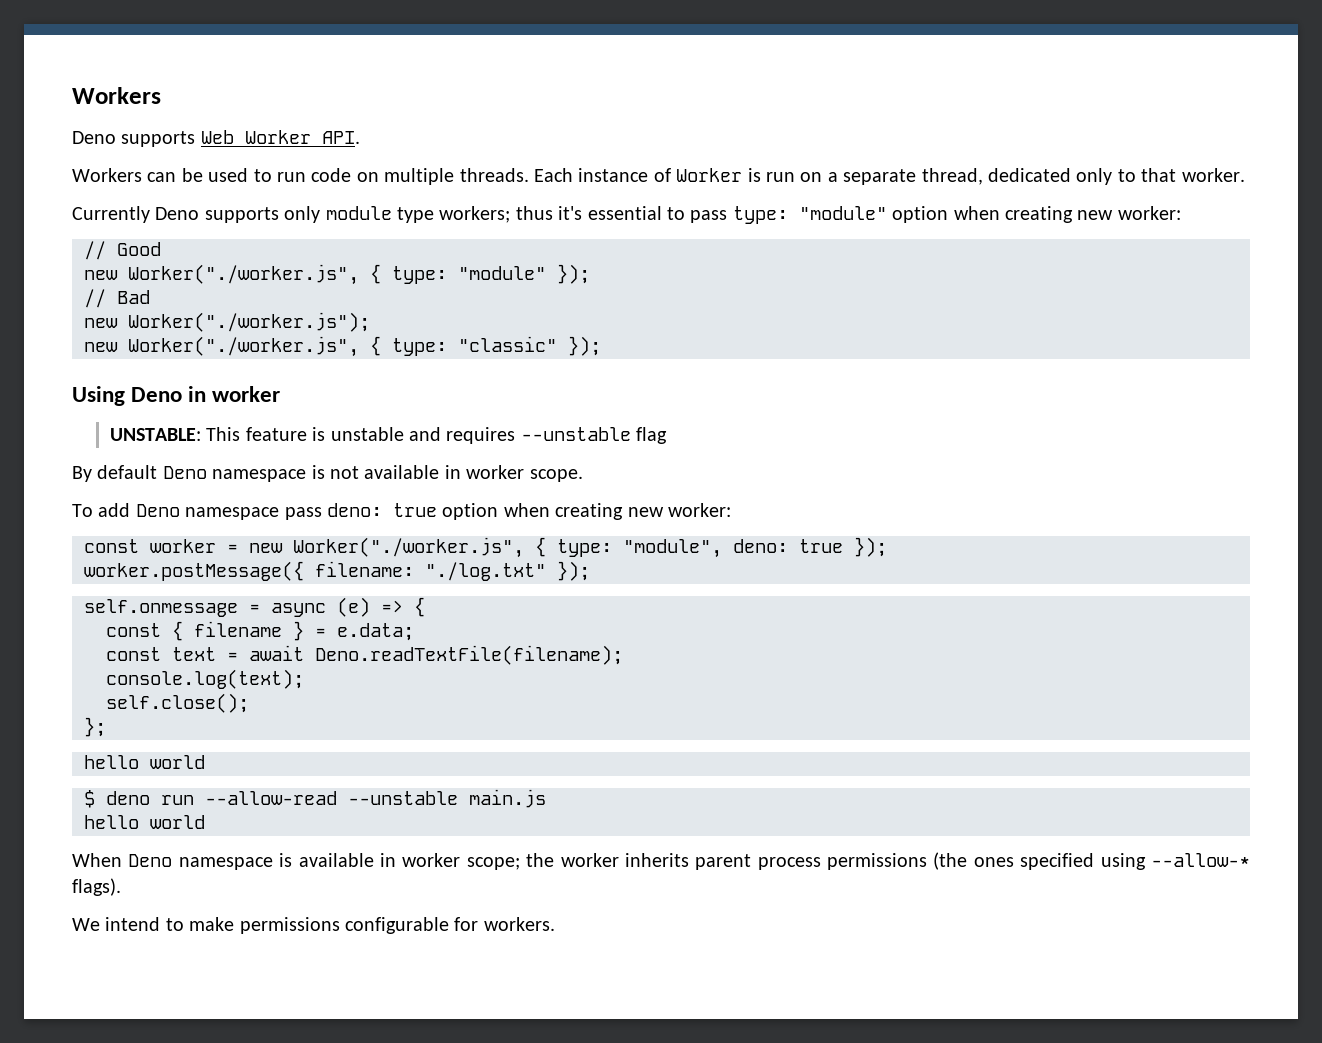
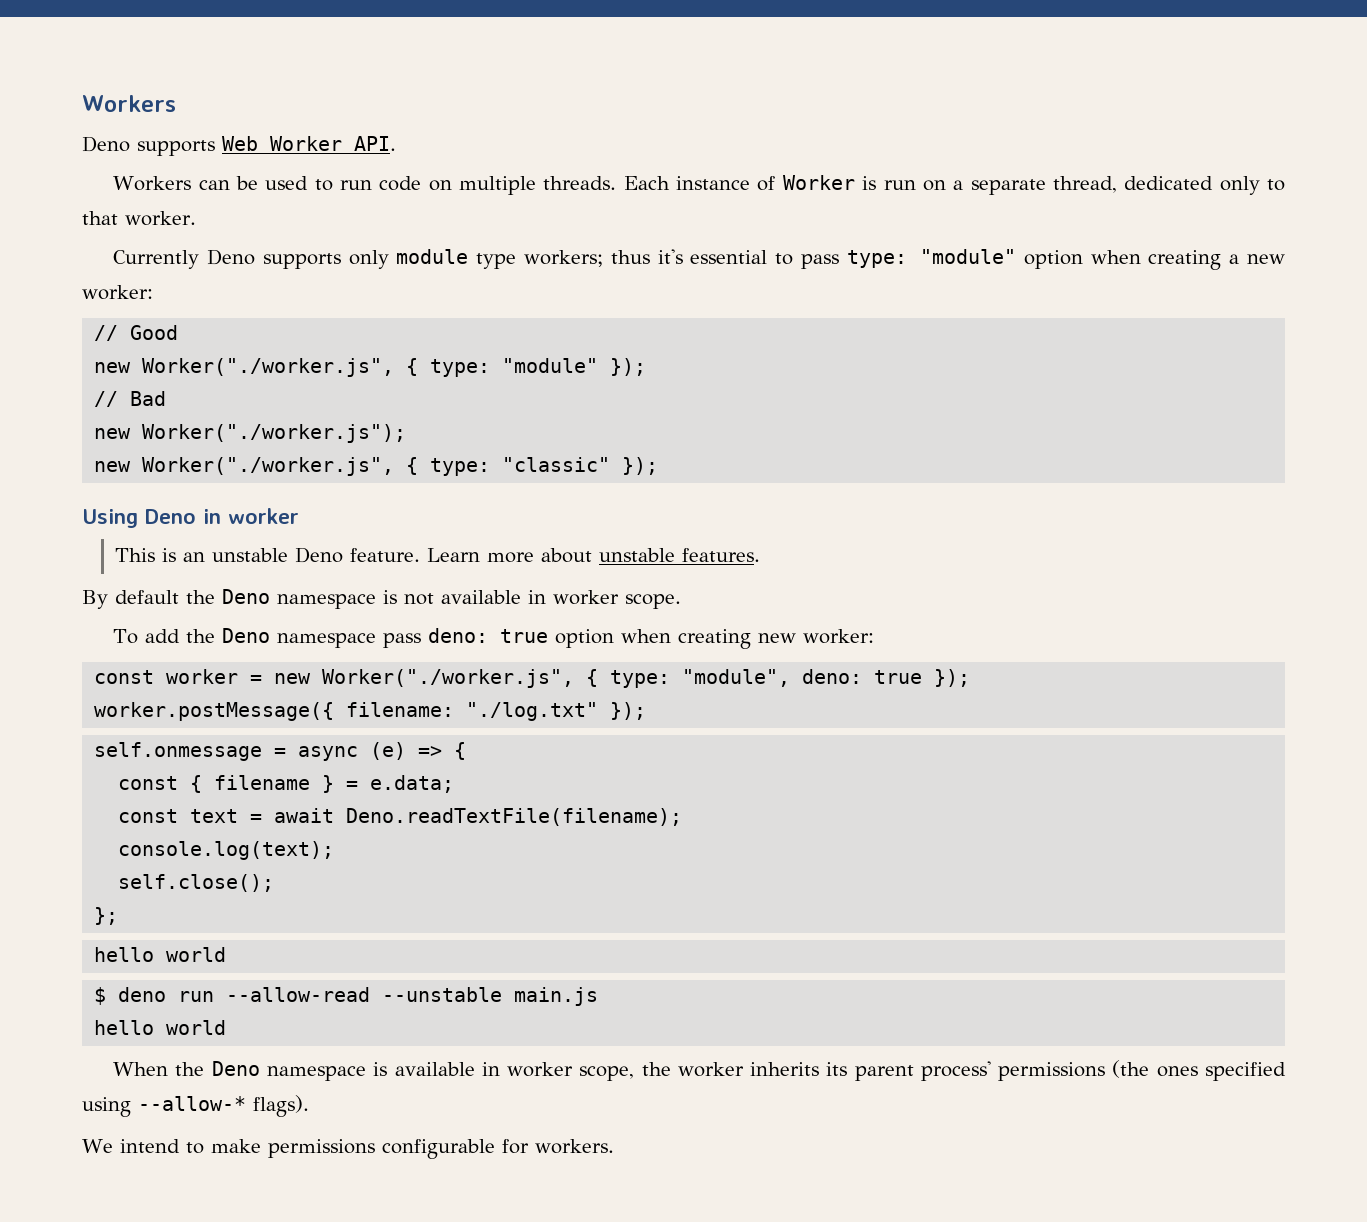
(1073, 214) none -> [1229,254,1240,264] a
[110,427,668,444] UNSTABLE: This feature is unstable and requires --unstable flag -> [115,547,761,563] This is an unstable Deno feature. Learn more about unstable features.
(158, 472) none -> [186,590,215,604] the
(131, 510) none -> [186,629,216,643] the
(122, 860) none -> [175,1062,205,1076] the
[466,857,520,870] scope; -> [579,1066,635,1081] scope,
[695,854,821,870] parent process -> [826,1061,991,1081] its parent process'

